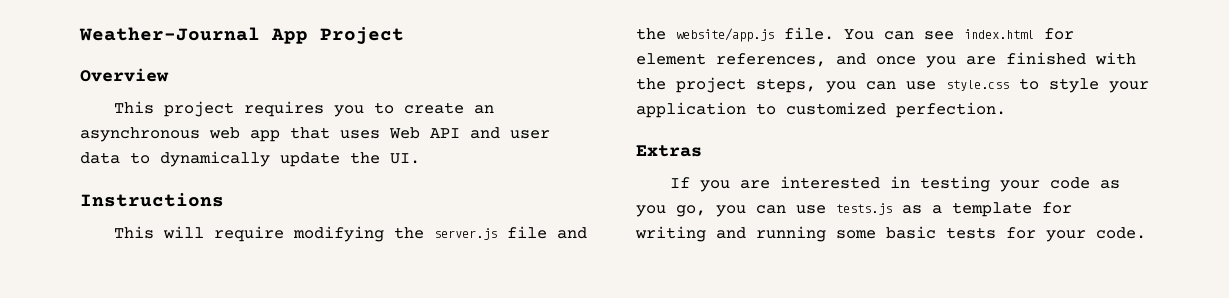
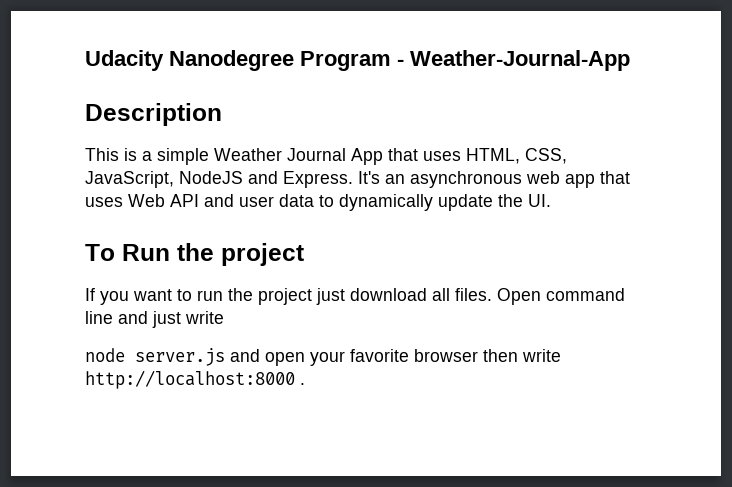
[79,27,404,44] [80,68,169,82] [114,101,465,117] Weather-Journal App Project // Overview // This project requires you to create -> [85,50,630,71] [85,103,222,126] [85,148,567,165] [85,171,380,188] Udacity Nanodegree Program - Weather-Journal-App // Description // This is a simple Weather Journal App that uses HTML, CSS, JavaScript, NodeJS and Express. It's
[80,193,224,207] [114,226,588,242] [636,27,1074,42] [636,52,1136,68] [636,77,1149,93] [636,102,1006,118] [636,145,702,157] [670,176,1121,192] [636,202,1072,217] [635,226,1146,242] Instructions // This will require modifying the server.js file and the website/app.js file. You can see index.html for element references, and once you are finished with the project steps, you can use style.css to style your application to customized perfection. // Extras // If you are interested in testing your code as you go, you can use tests.js as a template for writing and running some basic tests for your code. -> [85,243,304,266] [85,288,625,305] [85,311,224,328] [85,348,561,366] [85,370,305,389] To Run the project // If you want to run the project just download all files. Open command line and just write // node server.js and open your favorite browser then write http://localhost:8000 .

